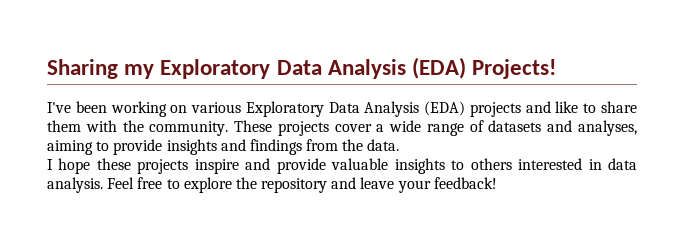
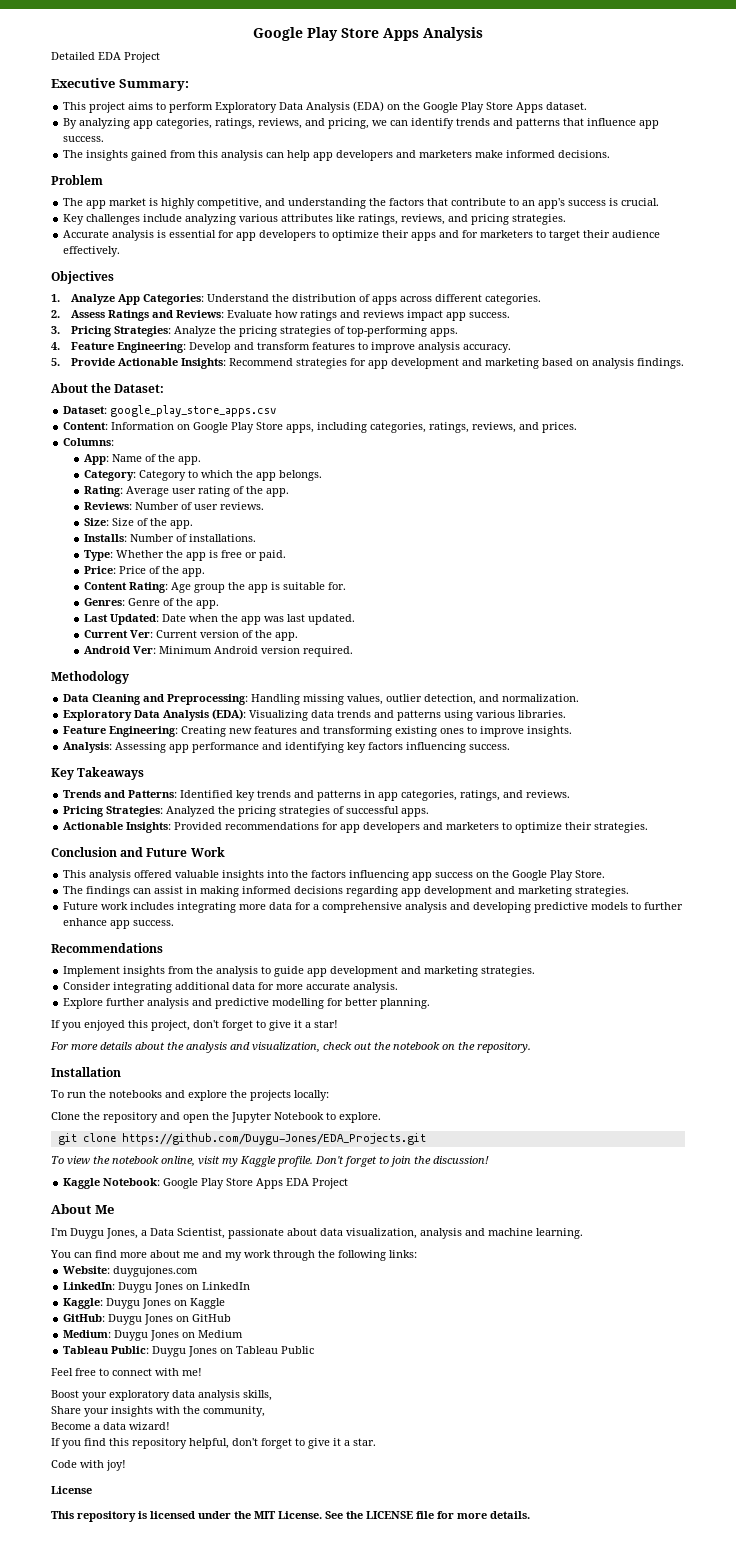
[47,57,557,79] [47,101,637,117] [47,120,637,136] [47,139,400,155] [47,158,637,174] [47,177,497,193] Sharing my Exploratory Data Analysis (EDA) Projects! // I've been working on various Exploratory Data Analysis (EDA) projects and like to share them with the community. These projects cover a wide range of datasets and analyses, aiming to provide insights and findings from the data. // I hope these projects inspire and provide valuable insights to others interested in data analysis. Feel free to explore the repository and leave your feedback! -> [253,27,483,41] [51,52,160,63] [51,78,189,91] [63,101,588,113] [63,118,660,129] [63,136,105,142] [63,150,611,161] [51,175,103,185] [63,198,660,209] [63,214,567,225] [63,230,661,241] [63,246,121,257] [51,271,114,284] [51,294,542,305] [51,310,511,321] [51,326,459,337] [51,342,512,353] [51,358,685,369] [51,383,165,393] [63,405,277,417] [63,422,578,433] [63,438,115,446] [83,454,201,465] [83,470,322,481] [83,486,289,497] [83,502,264,510] [83,518,193,529] [83,534,256,542] [83,550,286,561] [83,566,205,577] [83,582,346,593] [83,598,219,609] [83,614,355,625] [83,630,298,641] [83,646,353,657] [51,671,129,684] [63,694,580,705] [63,709,567,721] [63,726,573,737] [63,742,511,753] [51,767,145,780] [63,790,571,801] [63,806,430,817] [63,822,649,833] [51,847,225,857] [63,870,606,881] [63,886,630,897] [63,902,684,913] [63,918,175,929] [51,943,163,953] [63,966,536,977] [63,982,399,993] [63,998,431,1009] [51,1020,338,1031] [50,1042,531,1053] [51,1067,121,1077] [51,1090,329,1101] [51,1112,381,1123] [57,1133,426,1145] [51,1156,489,1167] [63,1178,349,1189] [51,1204,114,1214] [51,1228,583,1239] [50,1250,417,1261] [63,1266,199,1277] [63,1282,251,1293] [63,1298,226,1309] [63,1314,232,1325] [63,1330,244,1341] [63,1346,315,1357] [51,1368,202,1376] [51,1390,272,1401] [51,1406,265,1417] [51,1422,170,1430] [51,1438,376,1449] [51,1460,126,1471] [51,1486,92,1494] [51,1511,530,1522] Google Play Store Apps Analysis // Detailed EDA Project // Executive Summary: // This project aims to perform Exploratory Data Analysis (EDA) on the Google Play Store Apps dataset. // By analyzing app categories, ratings, reviews, and pricing, we can identify trends and patterns that influence app success. // The insights gained from this analysis can help app developers and marketers make informed decisions. // Problem // The app market is highly competitive, and understanding the factors that contribute to an app's success is crucial. // Key challenges include analyzing various attributes like ratings, reviews, and pricing strategies. // Accurate analysis is essential for app developers to optimize their apps and for marketers to target their audience effectively. // Objectives // 1. Analyze App Categories: Understand the distribution of apps across different categories. // 2. Assess Ratings and Reviews: Evaluate how ratings and reviews impact app success. // 3. Pricing Strategies: Analyze the pricing strategies of top-performing apps. // 4. Feature Engineering: Develop and transform features to improve analysis accuracy. // 5. Provide Actionable Insights: Recommend strategies for app development and marketing based on analysis findings. // About the Dataset: // Dataset: google_play_store_apps.csv // Content: Information on Google Play Store apps, including categories, ratings, reviews, and prices. // Columns: // App: Name of the app. // Category: Category to which the app belongs. // Rating: Average user rating of the app. // Reviews: Number of user reviews. // Size: Size of the app. // Installs: Number of installations. // Type: Whether the app is free or paid. // Price: Price of the app. // Content Rating: Age group the app is suitable for. // Genres: Genre of the app. // Last Updated: Date when the app was last updated. // Current Ver: Current version of the app. // Android Ver: Minimum Android version required. // Methodology // Data Cleaning and Preprocessing: Handling missing values, outlier detection, and normalization. // Exploratory Data Analysis (EDA): Visualizing data trends and patterns using various libraries. // Feature Engineering: Creating new features and transforming existing ones to improve insights. // Analysis: Assessing app performance and identifying key factors influencing success. // Key Takeaways // Trends and Patterns: Identified key trends and patterns in app categories, ratings, and reviews. // Pricing Strategies: Analyzed the pricing strategies of successful apps. // Actionable Insights: Provided recommendations for app developers and marketers to optimize their strategies. // Conclusion and Future Work // This analysis offered valuable insights into the factors influencing app success on the Google Play Store. // The findings can assist in making informed decisions regarding app development and marketing strategies. // Future work includes integrating more data for a comprehensive analysis and developing predictive models to further enhance app success. // Recommendations // Implement insights from the analysis to guide app development and marketing strategies. // Consider integrating additional data for more accurate analysis. // Explore further analysis and predictive modelling for better planning. // If you enjoyed this project, don't forget to give it a star! // For more details about the analysis and visualization, check out the notebook on the repository. // Installation // To run the notebooks and explore the projects locally: // Clone the repository and open the Jupyter Notebook to explore. // git clone https://github.com/Duygu-Jones/EDA_Projects.git // To view the notebook online, visit my Kaggle profile. Don't forget to join the discussion! // Kaggle Notebook: Google Play Store Apps EDA Project // About Me // I'm Duygu Jones, a Data Scientist, passionate about data visualization, analysis and machine learning. // You can find more about me and my work through the following links: // Website: duygujones.com // LinkedIn: Duygu Jones on LinkedIn // Kaggle: Duygu Jones on Kaggle // GitHub: Duygu Jones on GitHub // Medium: Duygu Jones on Medium // Tableau Public: Duygu Jones on Tableau Public // Feel free to connect with me! // Boost your exploratory data analysis skills, // Share your insights with the community, // Become a data wizard! // If you find this repository helpful, don't forget to give it a star. // Code with joy! // License // This repository is licensed under the MIT License. See the LICENSE file for more details.

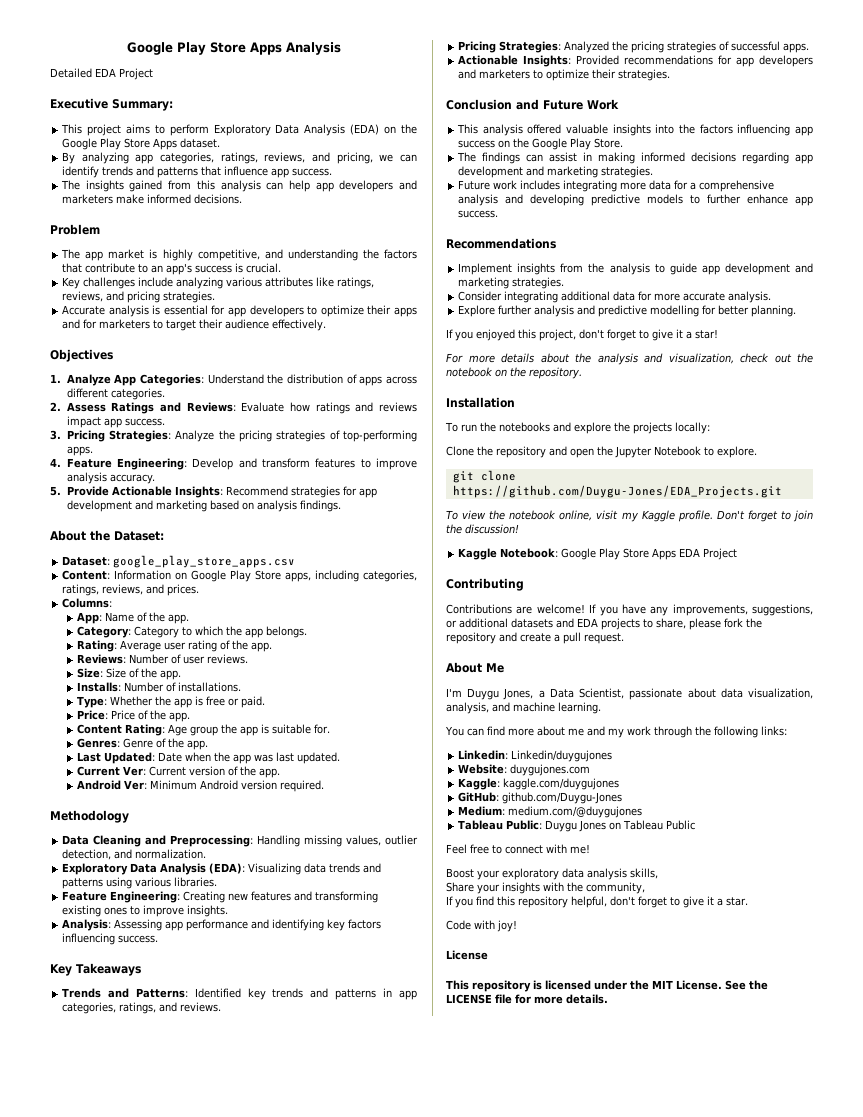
(349, 1183) none -> [446,578,524,591] [446,604,813,616] [446,618,762,630] [446,632,624,644] // Contributing // Contributions are welcome! If you have any improvements, suggestions, or additional datasets and EDA projects to share, please fork the repository and create a pull request.
[420,1228,462,1239] analysis -> [446,702,489,714] analysis,
(417, 1254) none -> [458,750,613,762] // Linkedin: Linkedin/duygujones
[63,1282,251,1293] [63,1298,226,1309] [63,1314,232,1325] [63,1330,244,1341] LinkedIn: Duygu Jones on LinkedIn // Kaggle: Duygu Jones on Kaggle // GitHub: Duygu Jones on GitHub // Medium: Duygu Jones on Medium -> [458,778,620,790] [458,792,623,804] [458,806,643,818] Kaggle: kaggle.com/duygujones // GitHub: github.com/Duygu-Jones // Medium: medium.com/@duygujones
[51,1422,170,1430] // Become a data wizard! -> (645, 888) none

